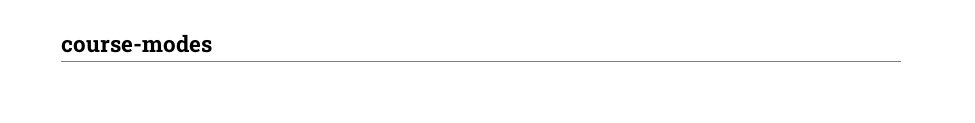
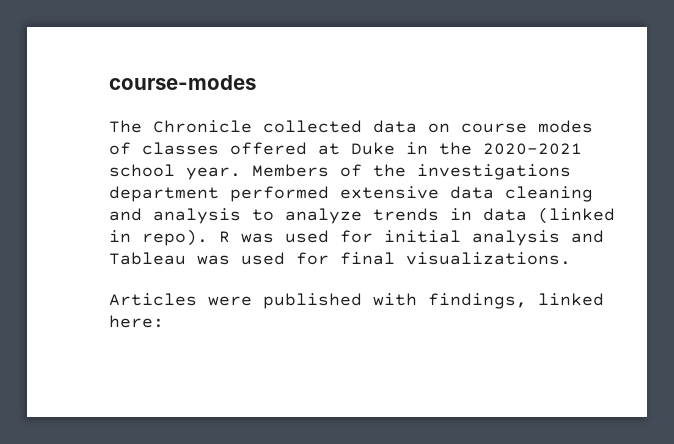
(212, 43) none -> [109,120,593,133] [109,142,582,155] [109,164,571,180] [109,186,593,202] [109,207,615,224] [109,229,604,246] [109,252,571,265] [109,293,604,309] [109,315,164,328] // The Chronicle collected data on course modes of classes offered at Duke in the 2020-2021 school year. Members of the investigations department performed extensive data cleaning and analysis to analyze trends in data (linked in repo). R was used for initial analysis and Tableau was used for final visualizations. // Articles were published with findings, linked here:

